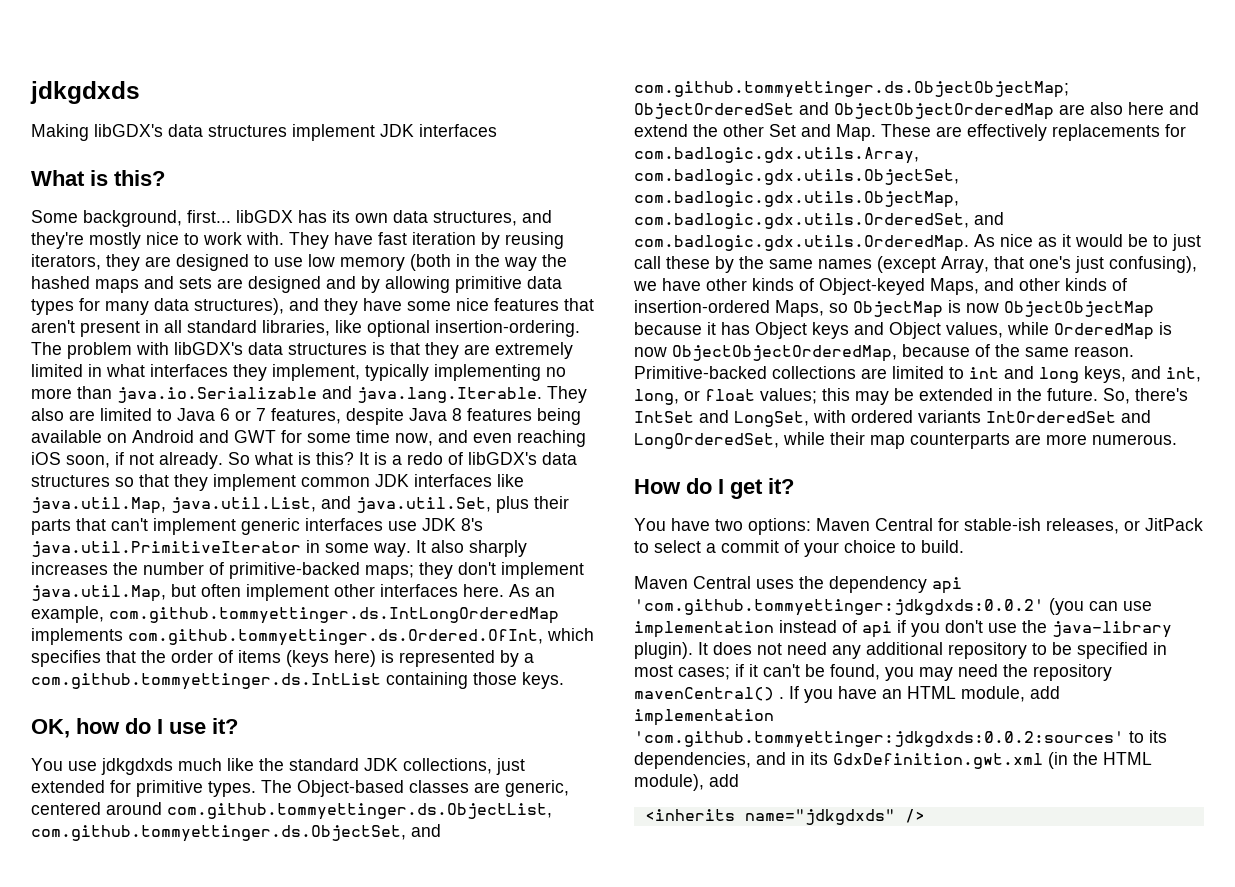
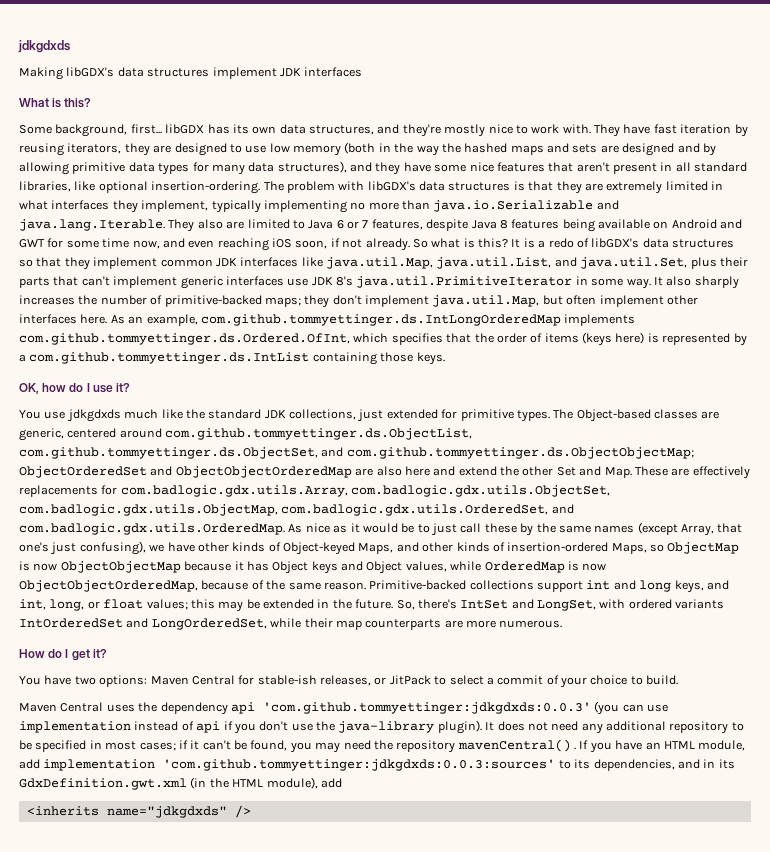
[861,366,964,379] are limited to -> [537,581,583,592] support
[634,599,1044,616] 'com.github.tommyettinger:jdkgdxds:0.0.2' -> [262,702,591,714] 'com.github.tommyettinger:jdkgdxds:0.0.3'
[634,731,1124,748] 'com.github.tommyettinger:jdkgdxds:0.0.2:sources' -> [163,759,556,771] 'com.github.tommyettinger:jdkgdxds:0.0.3:sources'

